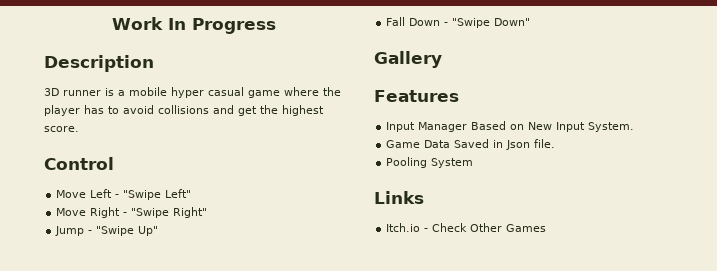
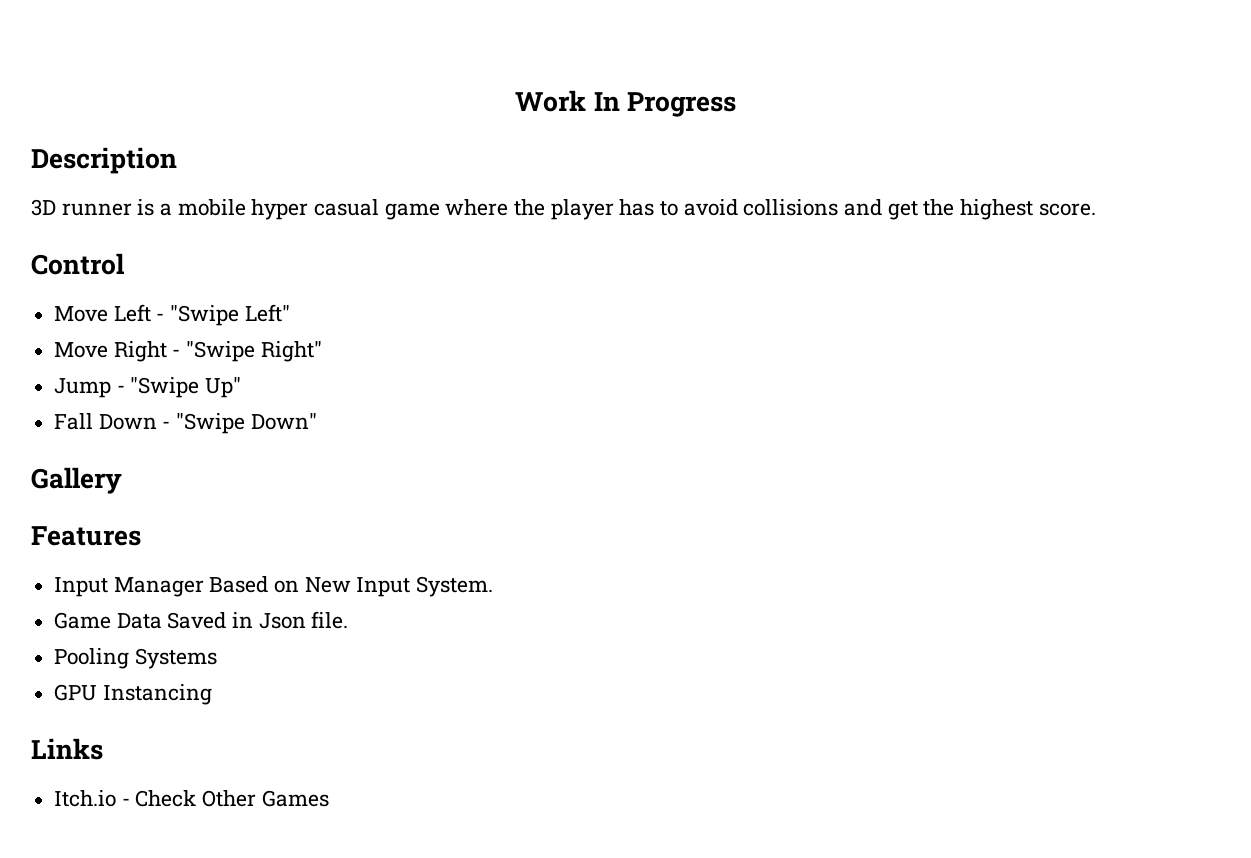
[431,158,474,168] System -> [134,648,217,669] [54,684,212,705] Systems // GPU Instancing

